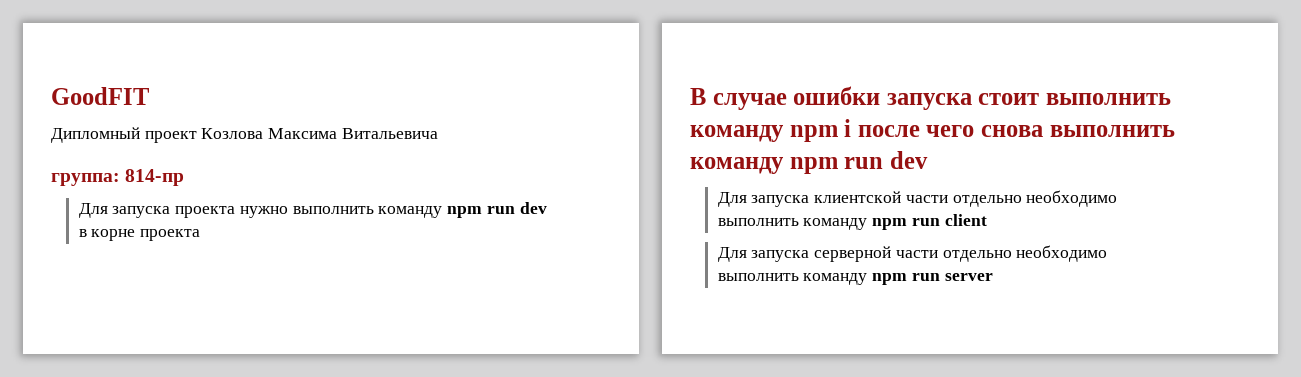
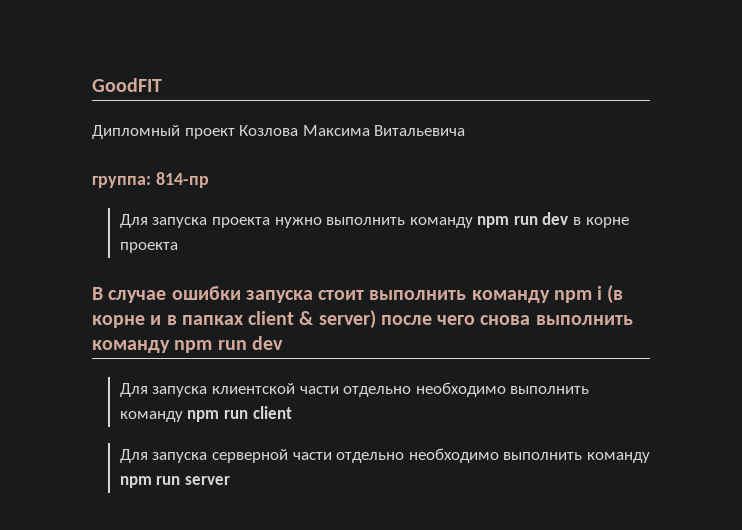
(852, 128) none -> [607,285,624,304] [92,310,376,329] (в корне и в папках client & server)

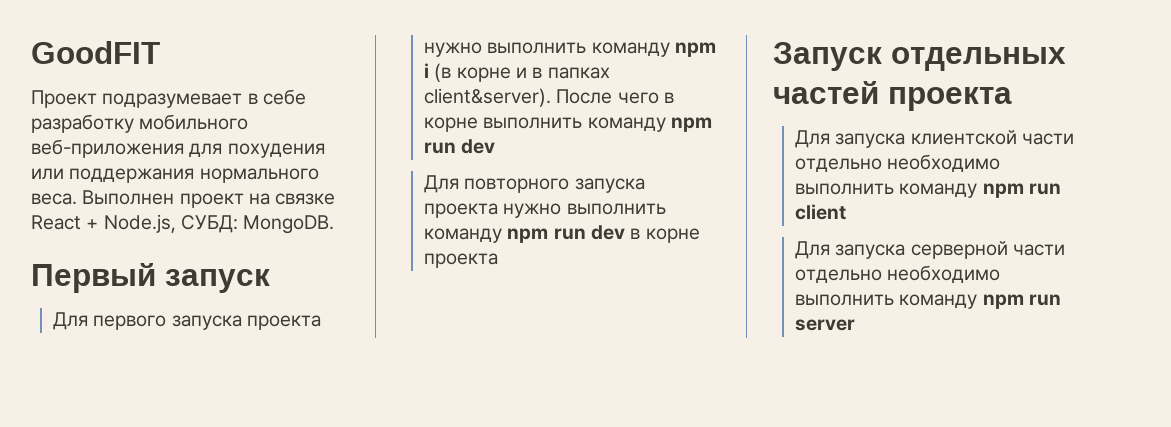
[92,125,466,139] [92,172,209,188] [119,214,148,228] Дипломный проект Козлова Максима Витальевича // группа: 814-пр // Для -> [31,89,306,108] [31,114,249,133] [31,139,325,158] [31,168,319,183] [31,190,336,208] [31,214,335,234] [31,263,270,293] [53,312,321,330] [424,42,716,57] [424,63,610,82] [424,88,674,107] [424,117,712,132] [424,139,496,154] [424,175,570,193] Проект подразумевает в себе разработку мобильного веб-приложения для похудения или поддержания нормального веса. Выполнен проект на связке React + Node.js, СУБД: MongoDB. // Первый запуск // Для первого запуска проекта нужно выполнить команду npm i (в корне и в папках client&server). После чего в корне выполнить команду npm run dev // Для повторного
[92,285,624,304] [92,310,633,329] [92,336,283,353] В случае ошибки запуска стоит выполнить команду npm i (в корне и в папках client & server) после чего снова выполнить команду npm run dev -> [773,42,1066,71] [773,81,1012,111] Запуск отдельных частей проекта

